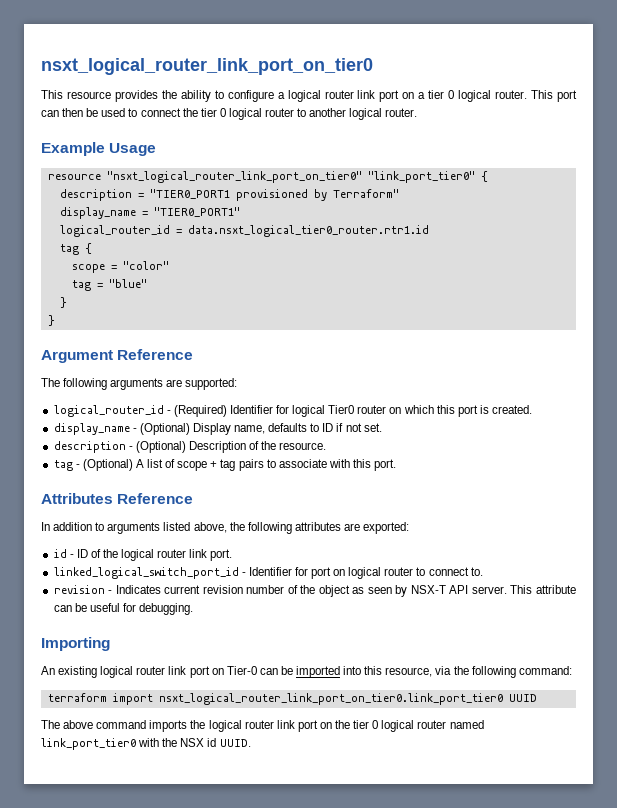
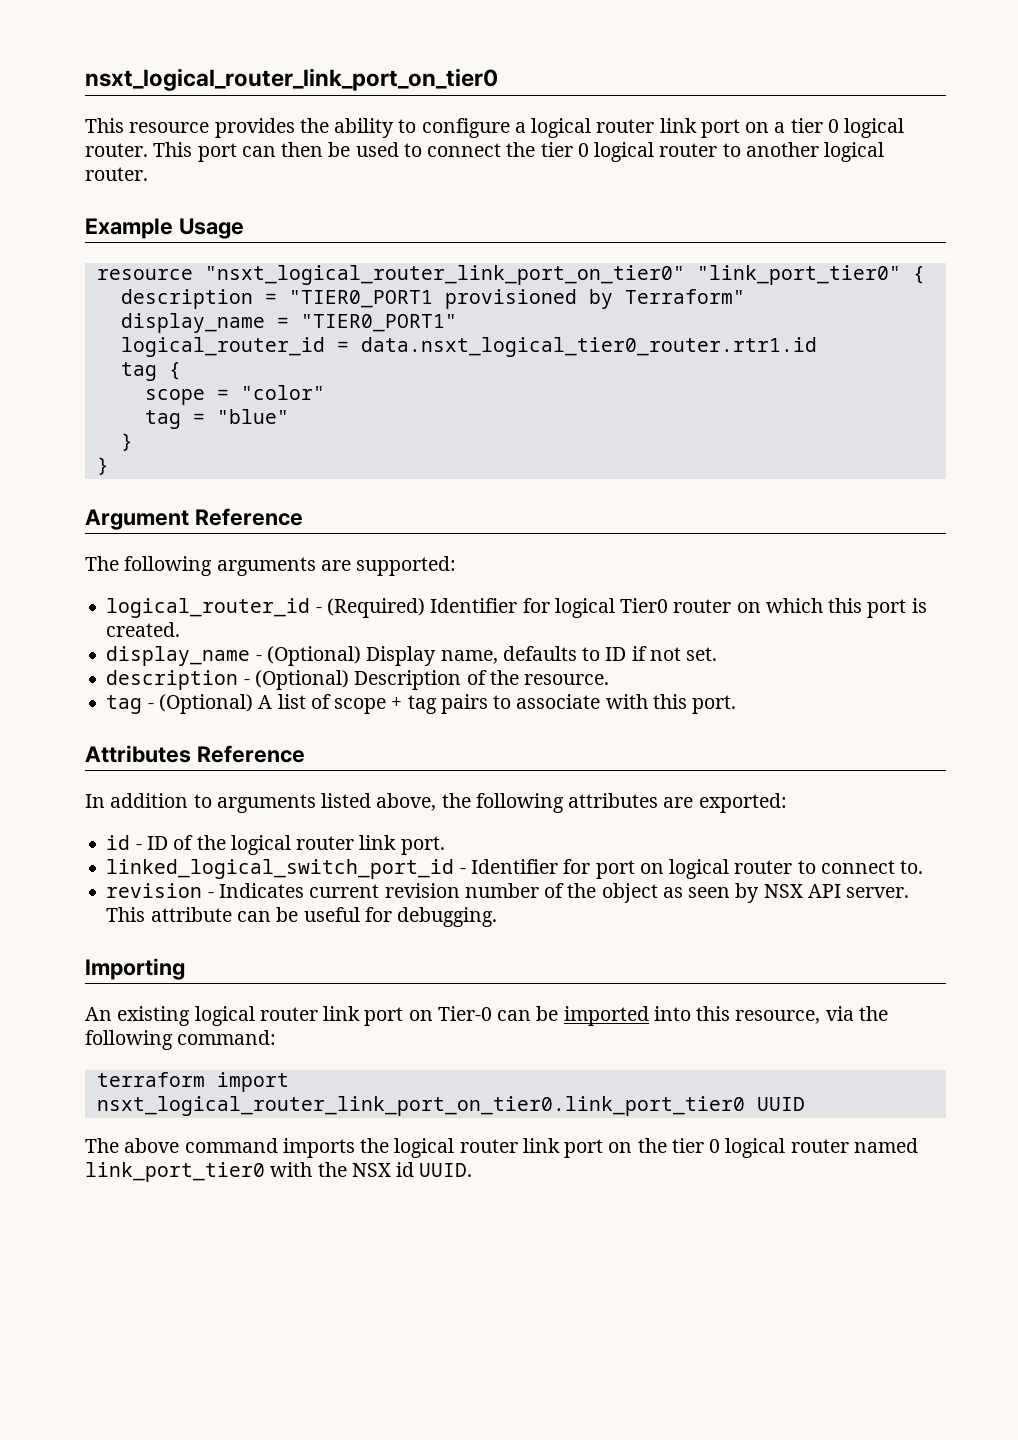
[410,585,446,594] NSX-T -> [763,884,803,898] NSX

